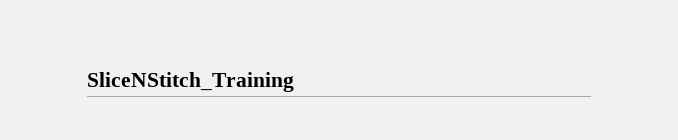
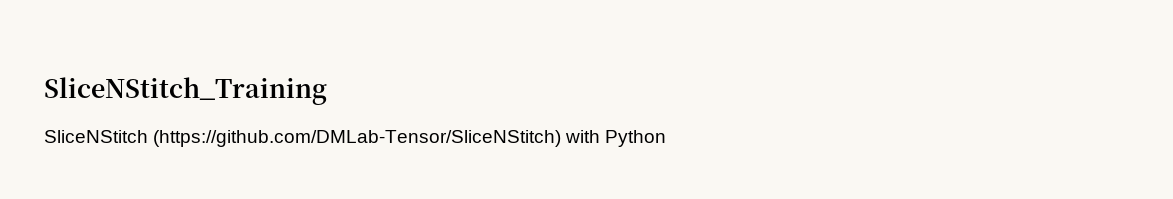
(294, 82) none -> [44,130,667,147] // SliceNStitch (https://github.com/DMLab-Tensor/SliceNStitch) with Python

